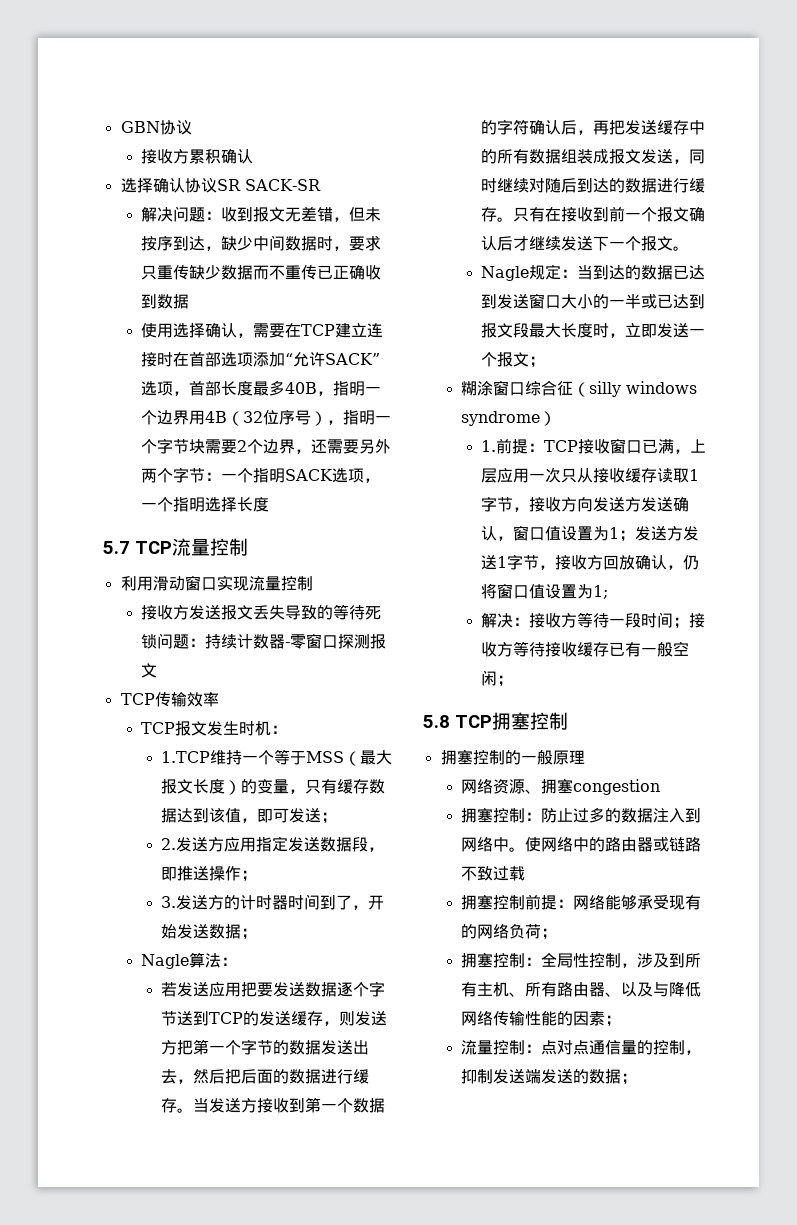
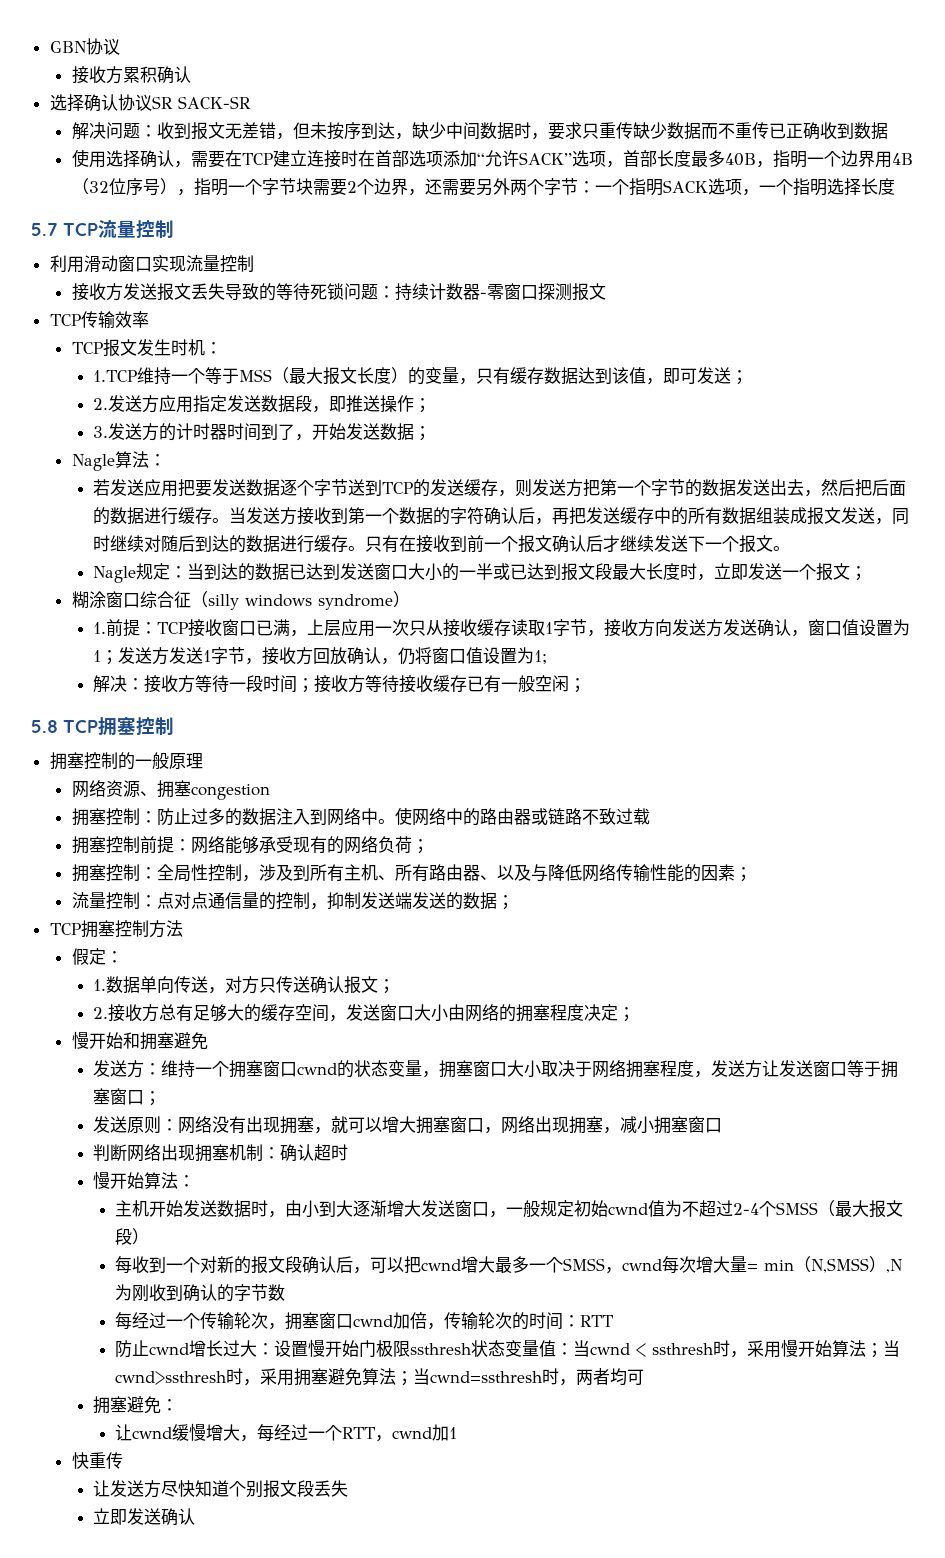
(637, 1079) none -> [49,920,183,938] [71,948,123,965] [93,976,396,994] [93,1004,636,1022] [71,1031,208,1050] [93,1060,899,1078] [93,1088,162,1106] [93,1116,723,1134] [93,1144,349,1162] [93,1171,196,1189] [115,1200,904,1218] [115,1228,150,1245] [115,1256,904,1274] [115,1284,286,1302] [115,1312,614,1330] [115,1339,901,1358] [115,1368,645,1386] [93,1396,179,1414] [115,1423,458,1442] [71,1452,123,1469] [93,1480,349,1498] [93,1508,196,1526] // TCP拥塞控制方法 // 假定： // 1.数据单向传送，对方只传送确认报文； // 2.接收方总有足够大的缓存空间，发送窗口大小由网络的拥塞程度决定； // 慢开始和拥塞避免 // 发送方：维持一个拥塞窗口cwnd的状态变量，拥塞窗口大小取决于网络拥塞程度，发送方让发送窗口等于拥塞窗口； // 发送原则：网络没有出现拥塞，就可以增大拥塞窗口，网络出现拥塞，减小拥塞窗口 // 判断网络出现拥塞机制：确认超时 // 慢开始算法： // 主机开始发送数据时，由小到大逐渐增大发送窗口，一般规定初始cwnd值为不超过2-4个SMSS（最大报文段） // 每收到一个对新的报文段确认后，可以把cwnd增大最多一个SMSS，cwnd每次增大量= min（N,SMSS）,N为刚收到确认的字节数 // 每经过一个传输轮次，拥塞窗口cwnd加倍，传输轮次的时间：RTT // 防止cwnd增长过大：设置慢开始门极限ssthresh状态变量值：当cwnd < ssthresh时，采用慢开始算法；当cwnd>ssthresh时，采用拥塞避免算法；当cwnd=ssthresh时，两者均可 // 拥塞避免： // 让cwnd缓慢增大，每经过一个RTT，cwnd加1 // 快重传 // 让发送方尽快知道个别报文段丢失 // 立即发送确认

